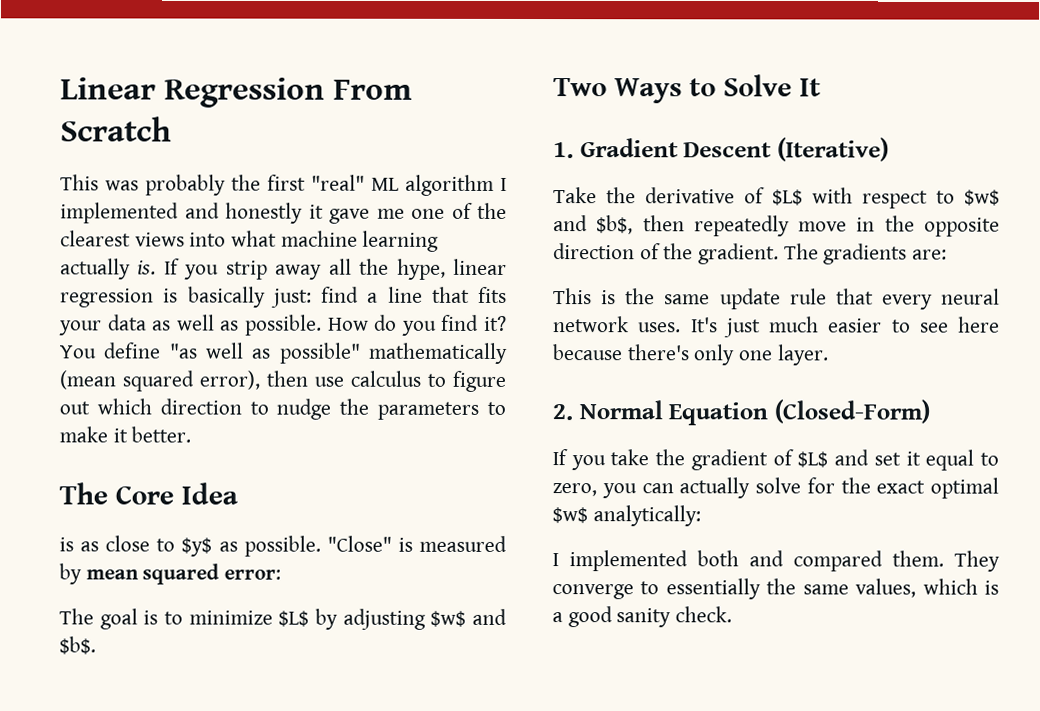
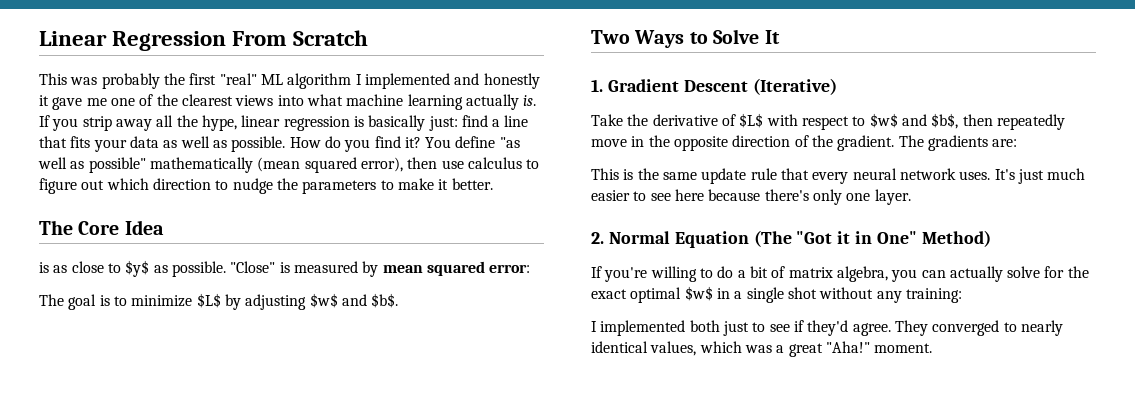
[773,399,930,424] [552,449,1000,471] [552,483,597,497] (Closed-Form) // If you take the gradient of $L$ and set it equal to zero, -> [753,230,991,247] [591,266,888,282] (The "Got it in One" Method) // If you're willing to do a bit of matrix algebra,
[592,505,701,527] [552,550,1000,572] [552,578,999,600] [552,606,733,628] analytically: // I implemented both and compared them. They converge to essentially the same values, which is a good sanity check. -> [716,287,962,303] [591,320,1063,336] [591,341,933,357] in a single shot without any training: // I implemented both just to see if they'd agree. They converged to nearly identical values, which was a great "Aha!" moment.

